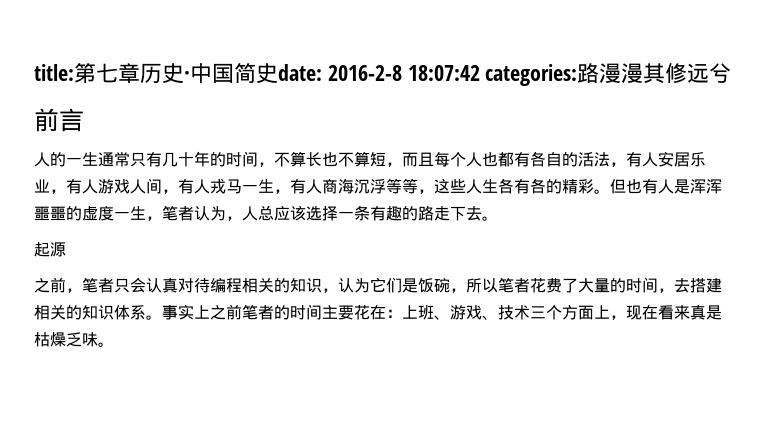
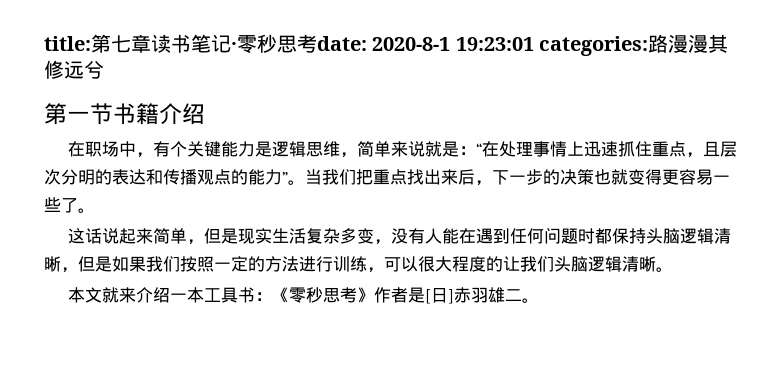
[140,63,480,84] 历史·中国简史date: 2016-2-8 18:07:42 -> [151,34,534,54] 读书笔记·零秒思考date: 2020-8-1 19:23:01
[34,108,84,132] [34,151,706,167] [34,178,722,194] [34,205,498,221] [34,242,66,257] [34,277,722,293] [34,304,722,320] [34,332,98,347] 前言 // 人的一生通常只有几十年的时间，不算长也不算短，而且每个人也都有各自的活法，有人安居乐业，有人游戏人间，有人戎马一生，有人商海沉浮等等，这些人生各有各的精彩。但也有人是浑浑噩噩的虚度一生，笔者认为，人总应该选择一条有趣的路走下去。 // 起源 // 之前，笔者只会认真对待编程相关的知识，认为它们是饭碗，所以笔者花费了大量的时间，去搭建相关的知识体系。事实上之前笔者的时间主要花在：上班、游戏、技术三个方面上，现在看来真是枯燥乏味 -> [44,103,205,125] [68,141,738,158] [44,169,730,186] [44,197,95,213] [68,228,732,245] [44,256,673,273] [68,287,523,304] 第一节书籍介绍 // 在职场中，有个关键能力是逻辑思维，简单来说就是：“在处理事情上迅速抓住重点，且层次分明的表达和传播观点的能力”。当我们把重点找出来后，下一步的决策也就变得更容易一些了。 // 这话说起来简单，但是现实生活复杂多变，没有人能在遇到任何问题时都保持头脑逻辑清晰，但是如果我们按照一定的方法进行训练，可以很大程度的让我们头脑逻辑清晰。 // 本文就来介绍一本工具书：《零秒思考》作者是[日]赤羽雄二

